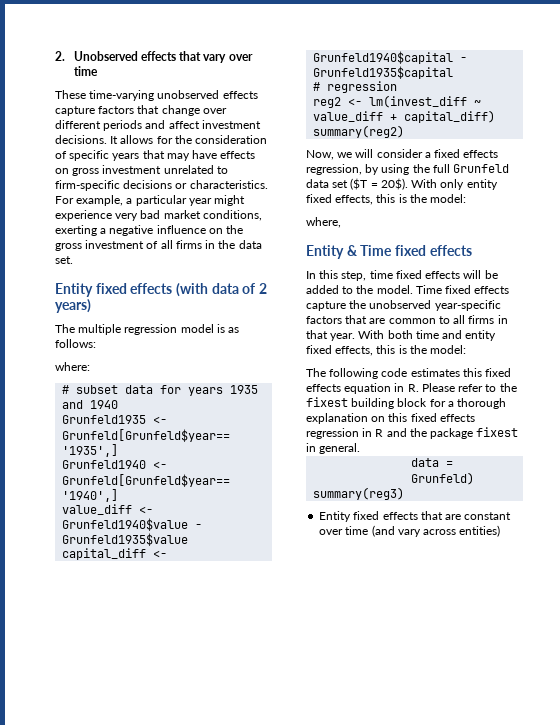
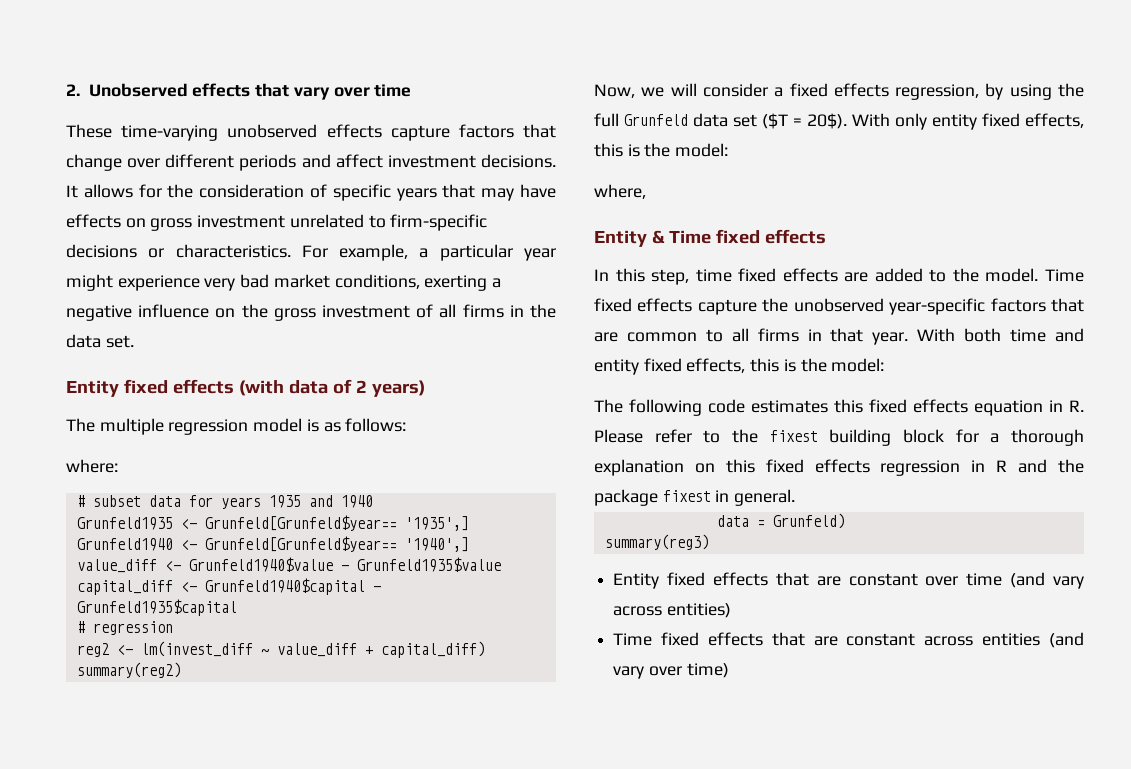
[463,270,498,279] will be -> [844,272,869,282] are
(501, 531) none -> [613,632,1084,648] [613,663,729,679] // Time fixed effects that are constant across entities (and vary over time)

